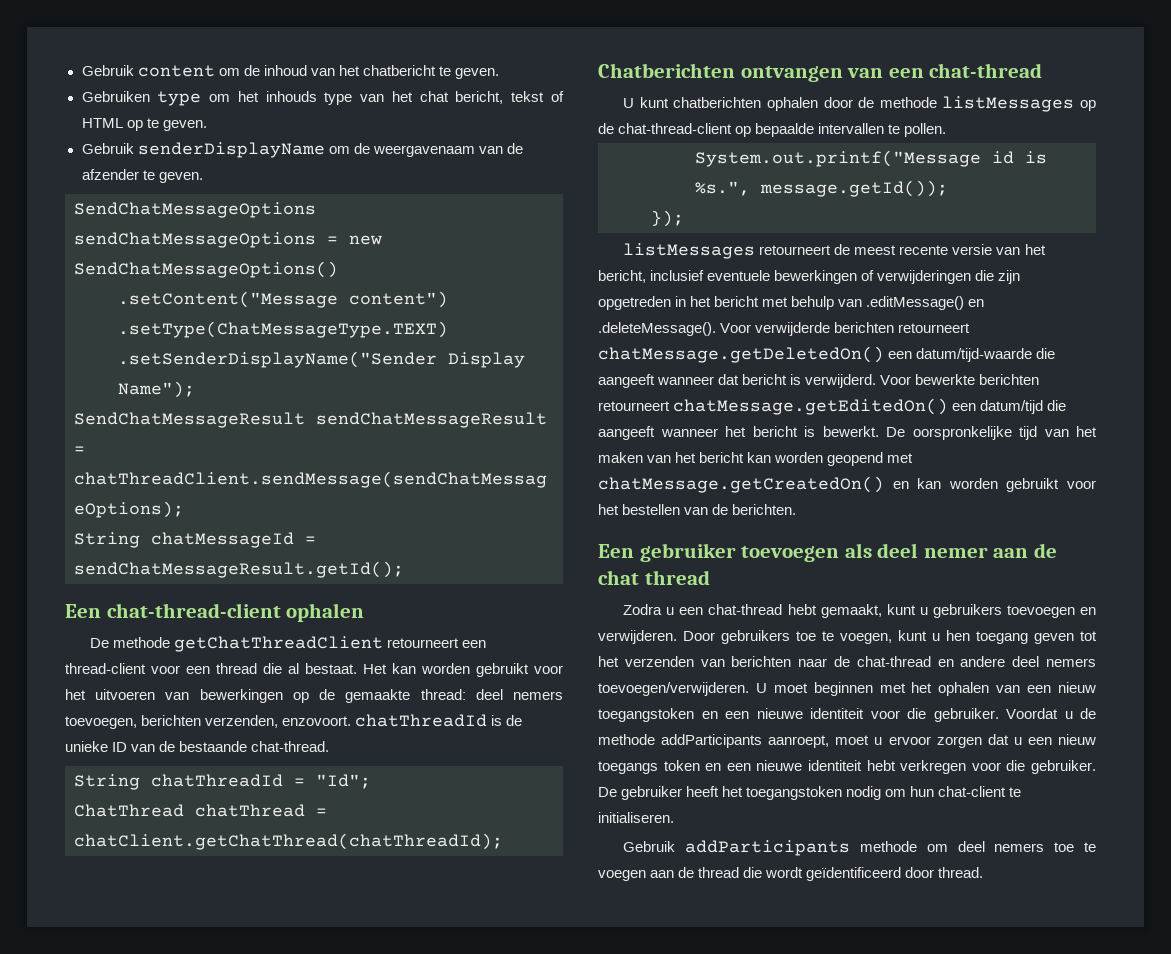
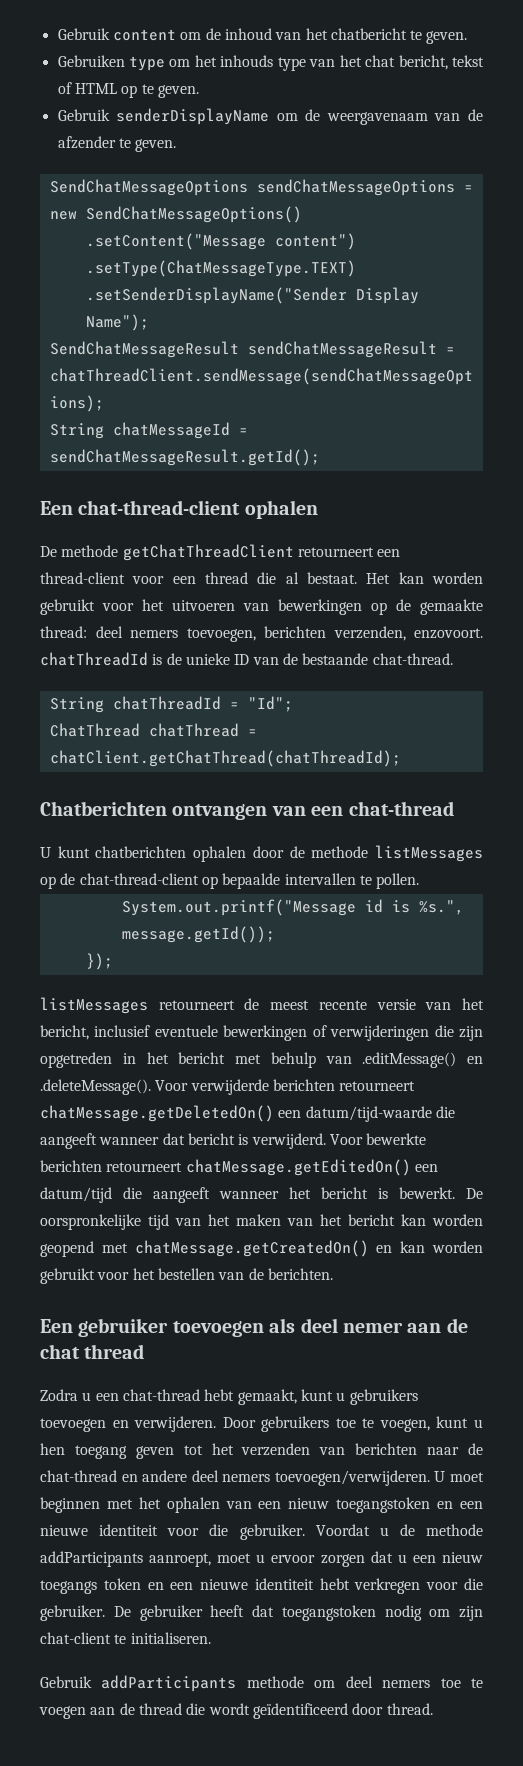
[722,786,744,797] het -> [252,1605,274,1617] dat
[910,786,935,797] hun -> [459,1606,483,1621] zijn

